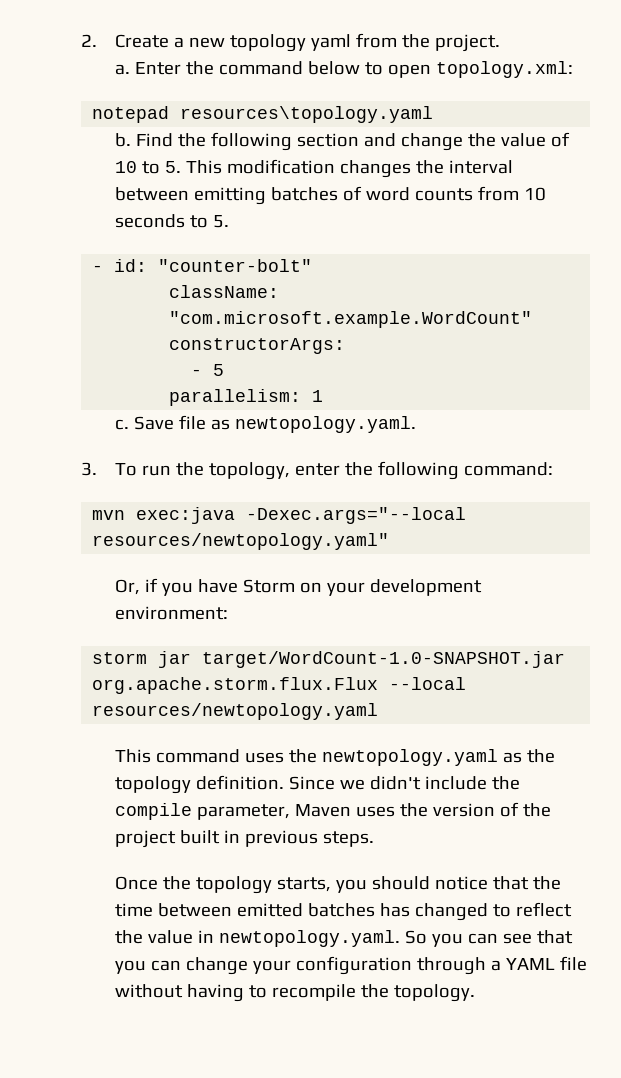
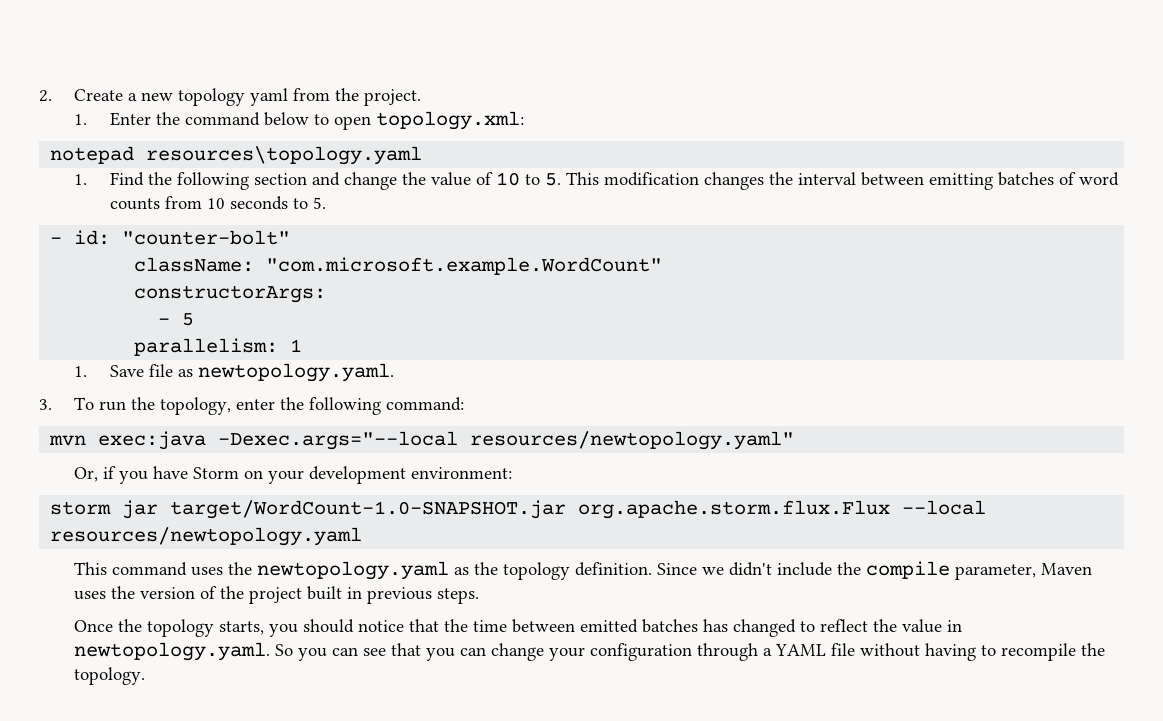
[114,64,130,75] a. -> [74,114,88,125] 1.
[114,133,131,147] b. -> [74,174,88,185] 1.
[114,419,129,430] c. -> [74,366,88,377] 1.

